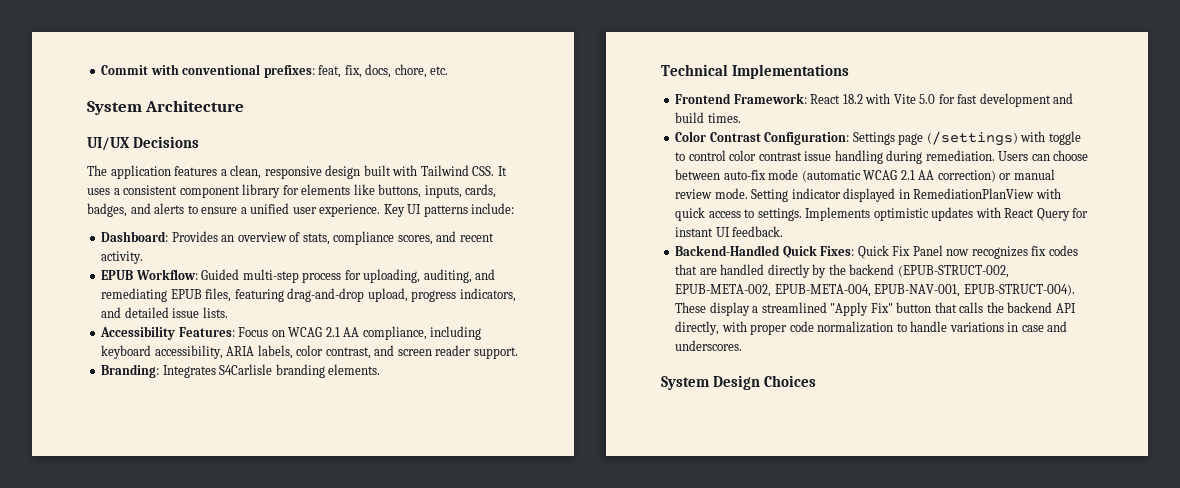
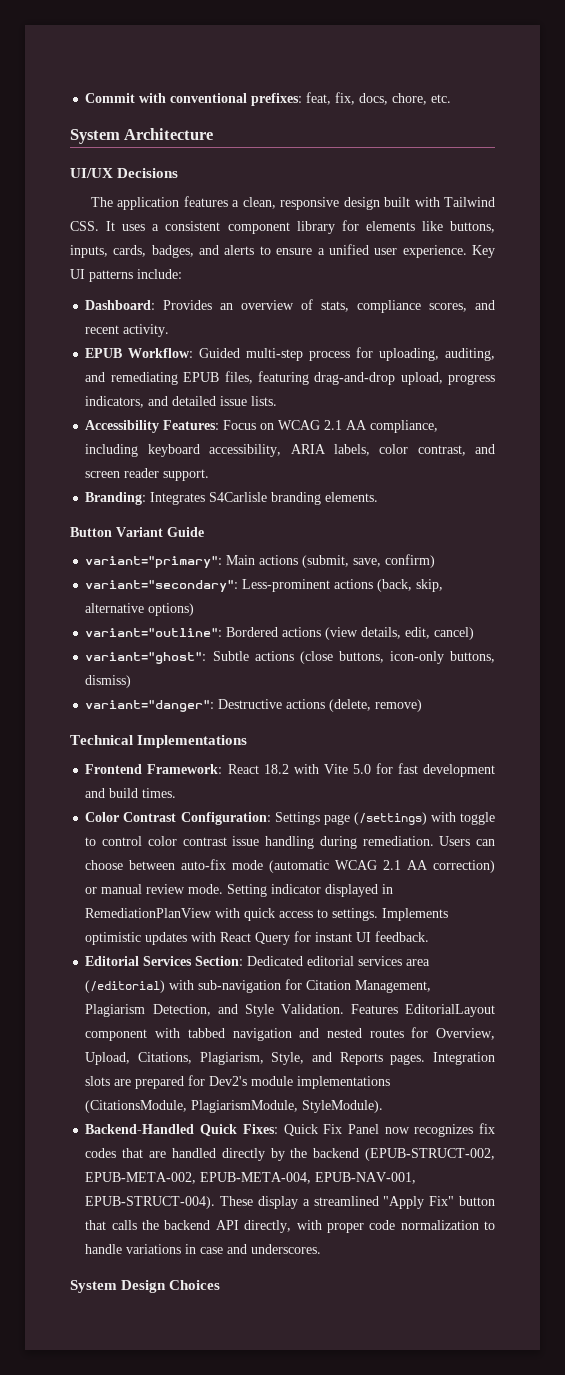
(381, 369) none -> [70,527,204,537] [85,554,436,568] [85,579,444,592] [85,603,195,616] [85,627,475,640] [85,651,496,664] [85,675,132,688] [85,699,423,712] // Button Variant Guide // variant="primary": Main actions (submit, save, confirm) // variant="secondary": Less-prominent actions (back, skip, alternative options) // variant="outline": Bordered actions (view details, edit, cancel) // variant="ghost": Subtle actions (close buttons, icon-only buttons, dismiss) // variant="danger": Destructive actions (delete, remove)
(784, 231) none -> [85,956,431,966] [85,979,432,993] [85,1004,495,1017] [85,1027,495,1041] [85,1052,495,1065] [85,1075,391,1089] [85,1100,384,1113] // Editorial Services Section: Dedicated editorial services area (/editorial) with sub-navigation for Citation Management, Plagiarism Detection, and Style Validation. Features EditorialLayout component with tabbed navigation and nested routes for Overview, Upload, Citations, Plagiarism, Style, and Reports pages. Integration slots are prepared for Dev2's module implementations (CitationsModule, PlagiarismModule, StyleModule).

